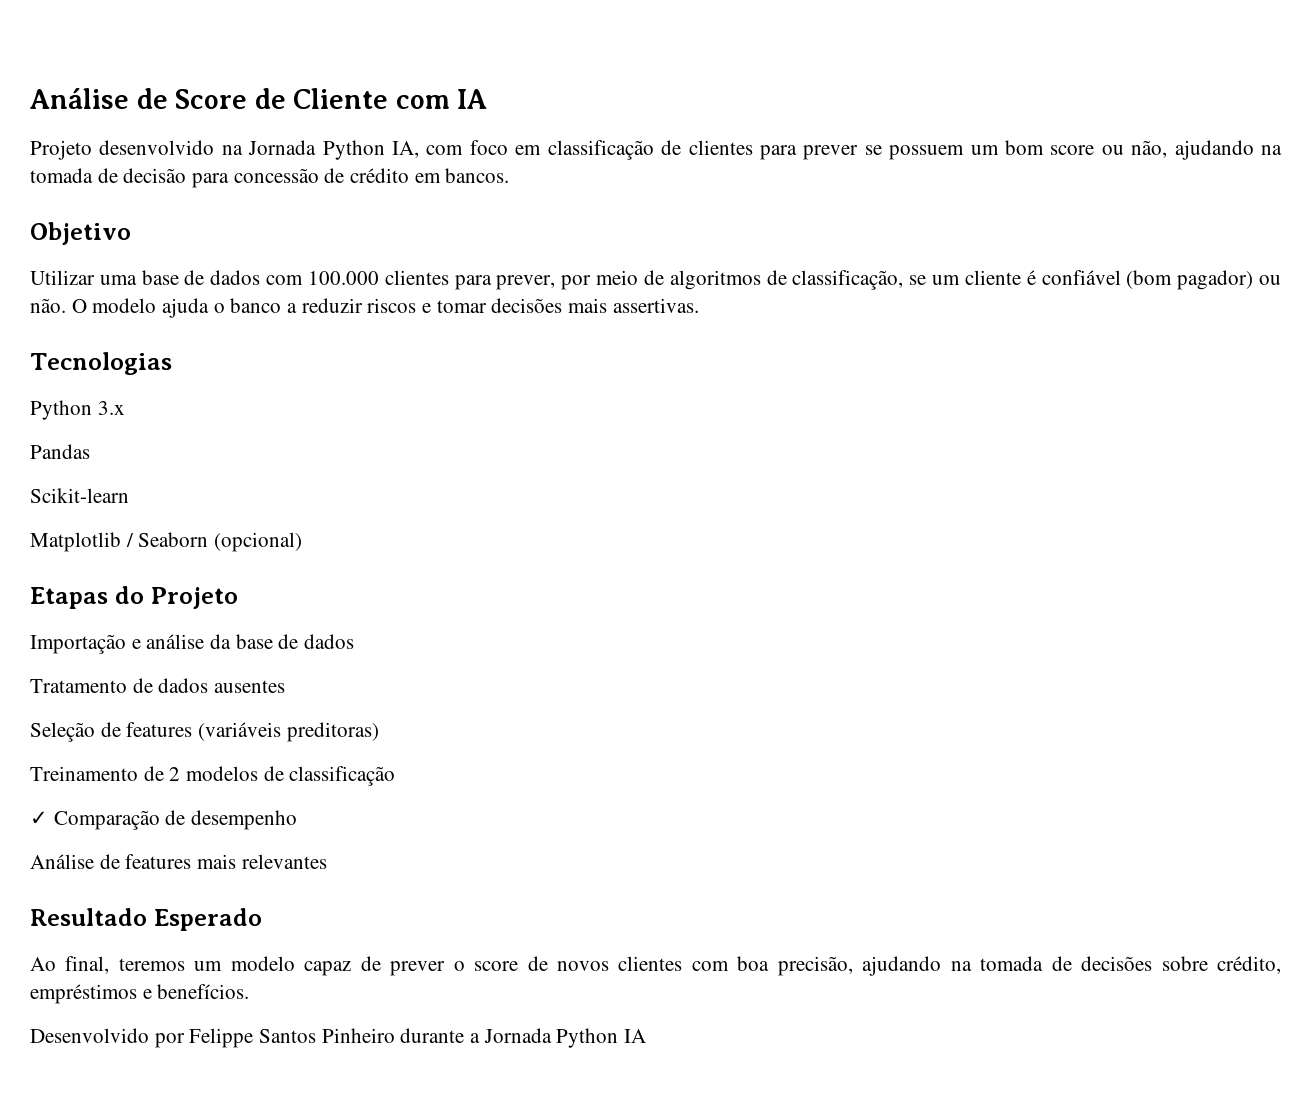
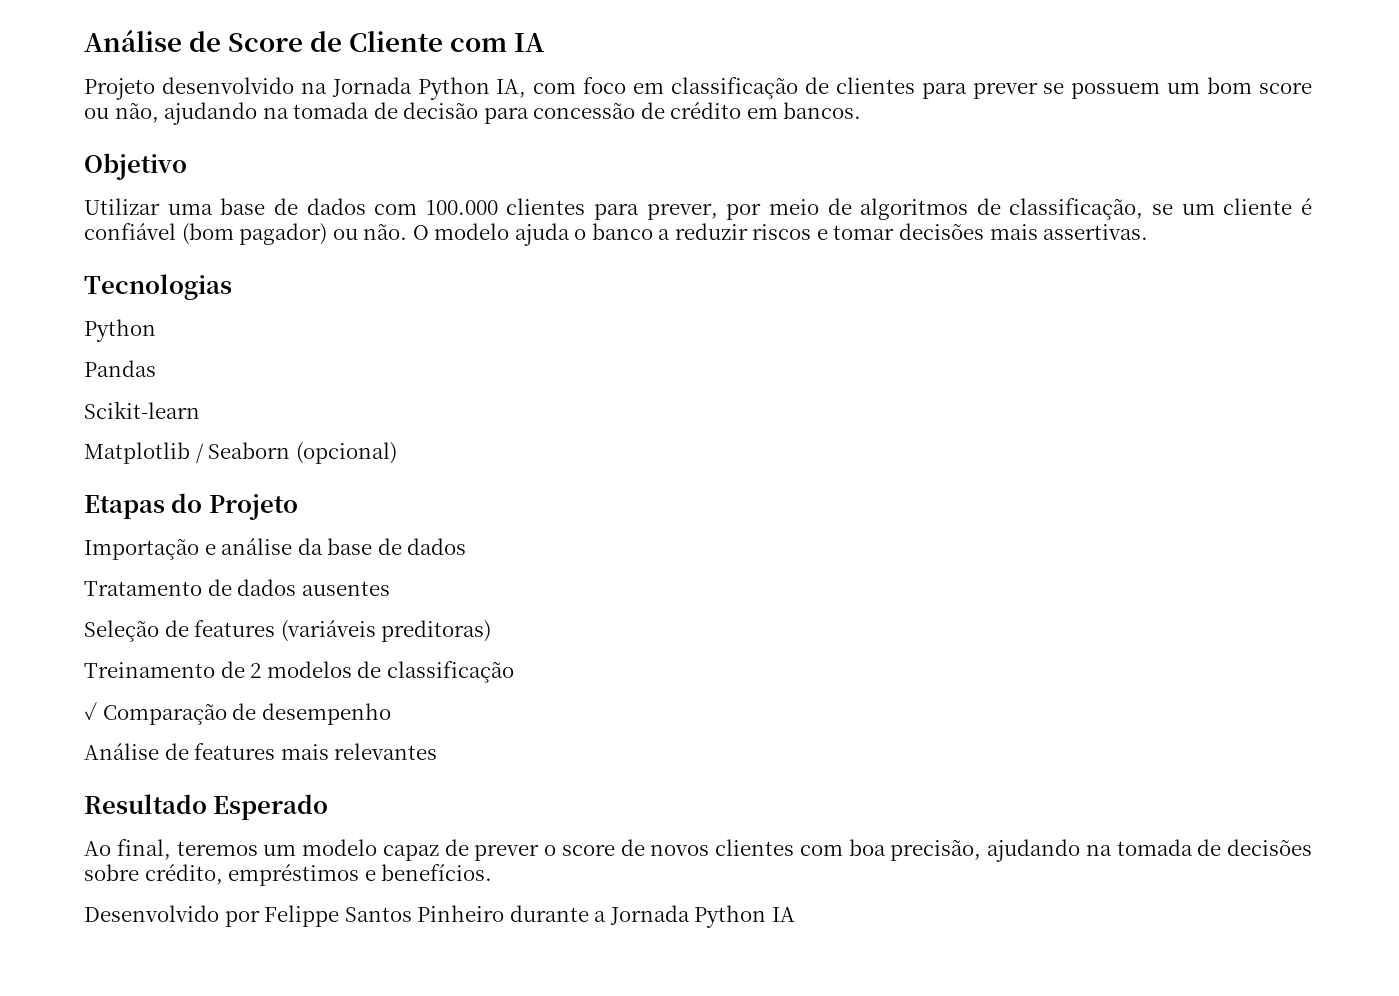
[97,401,125,415] 3.x -> (156, 330) none

